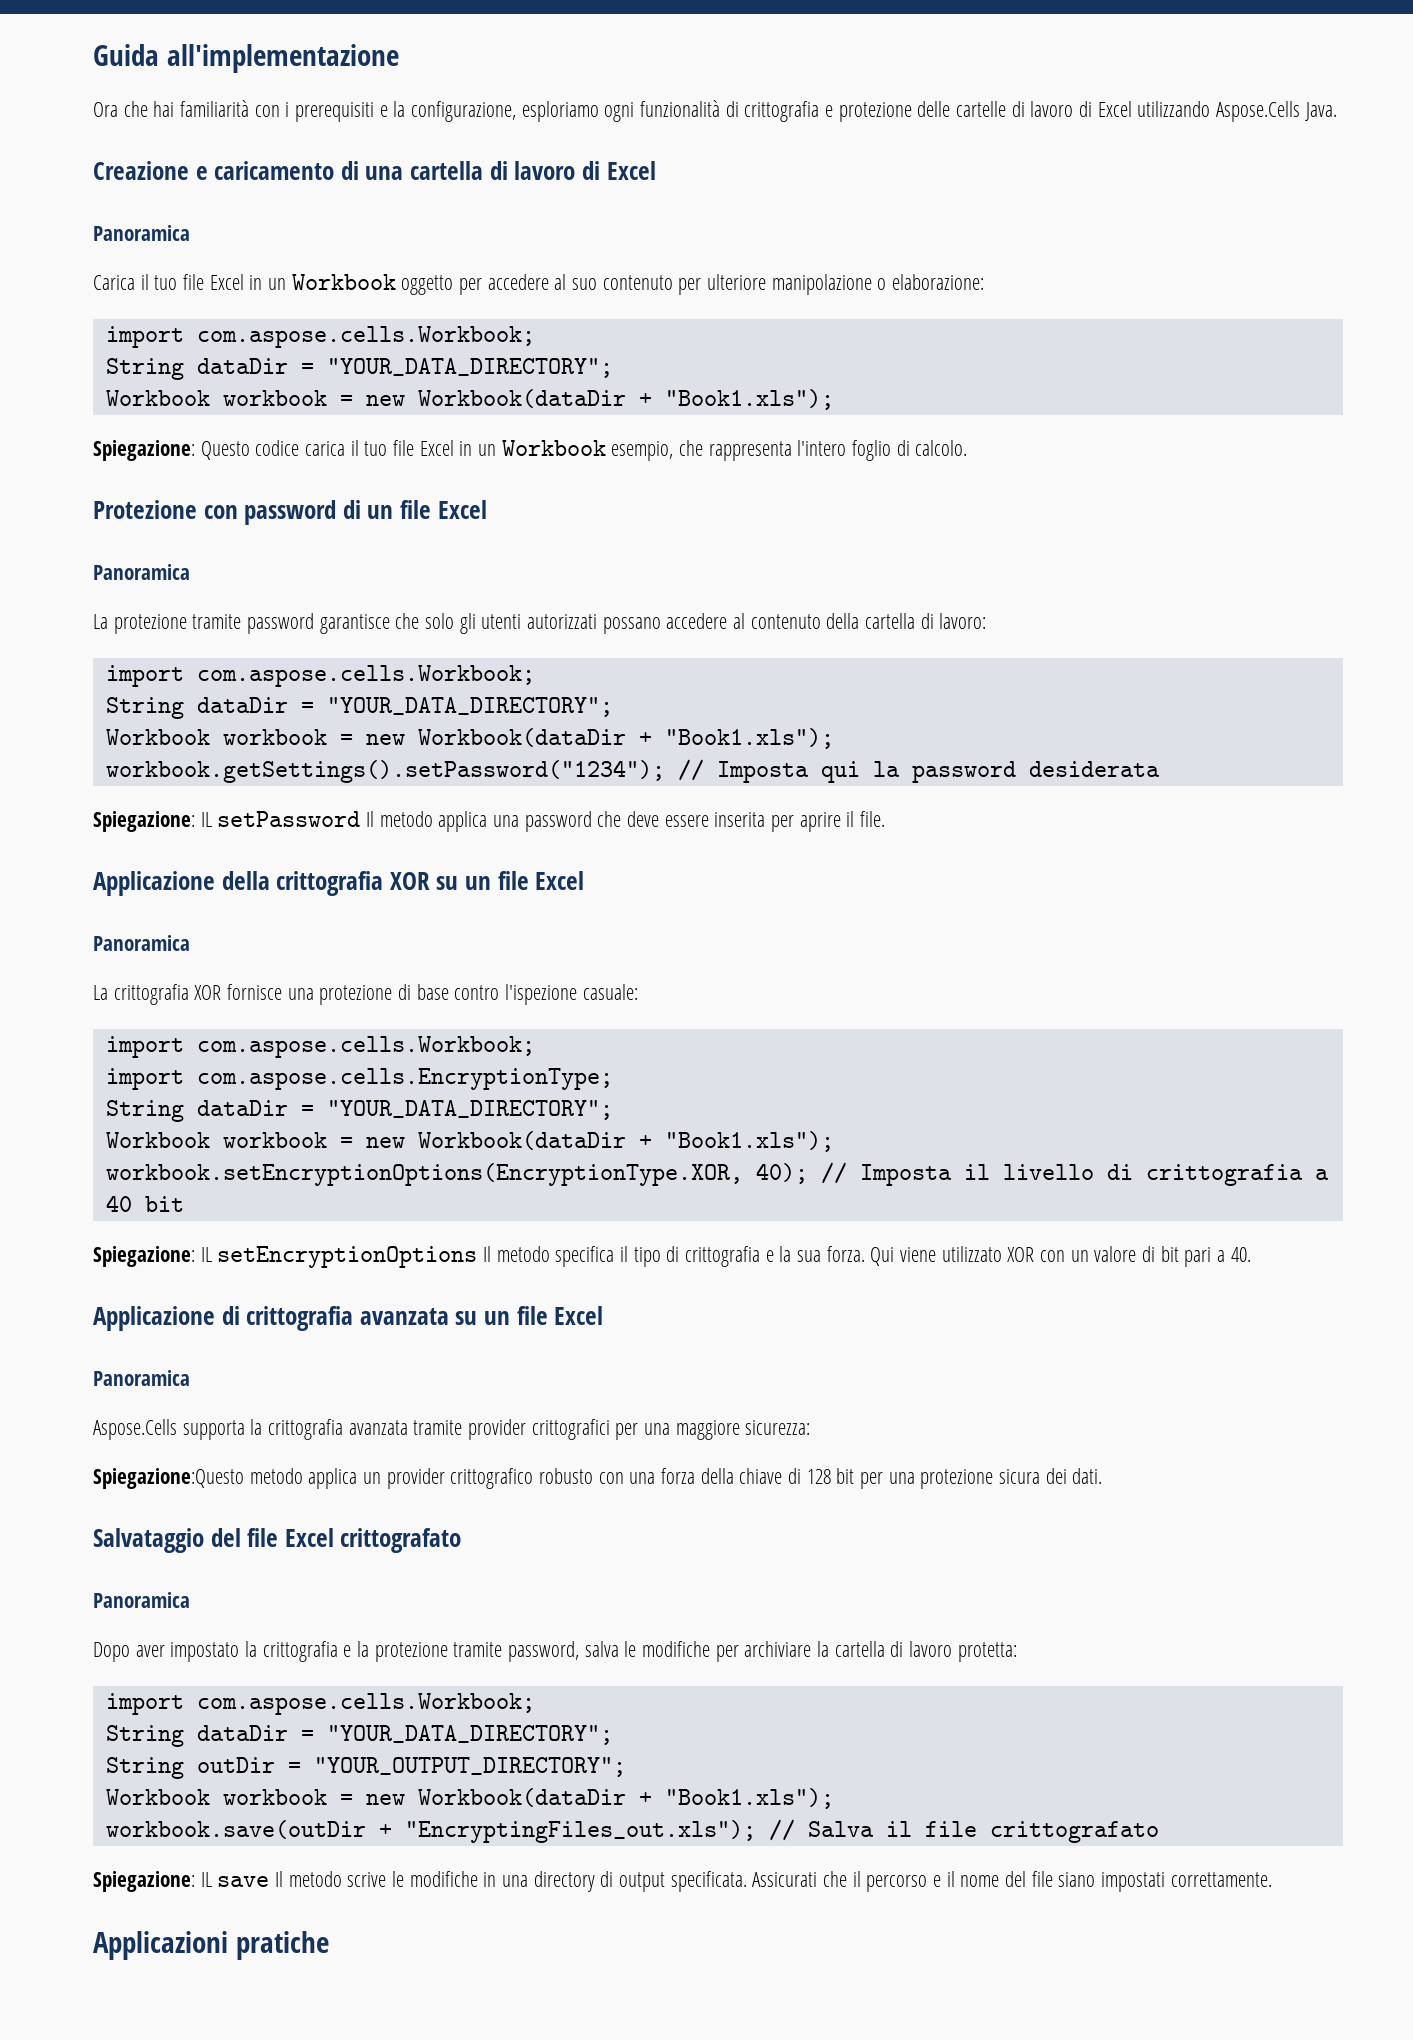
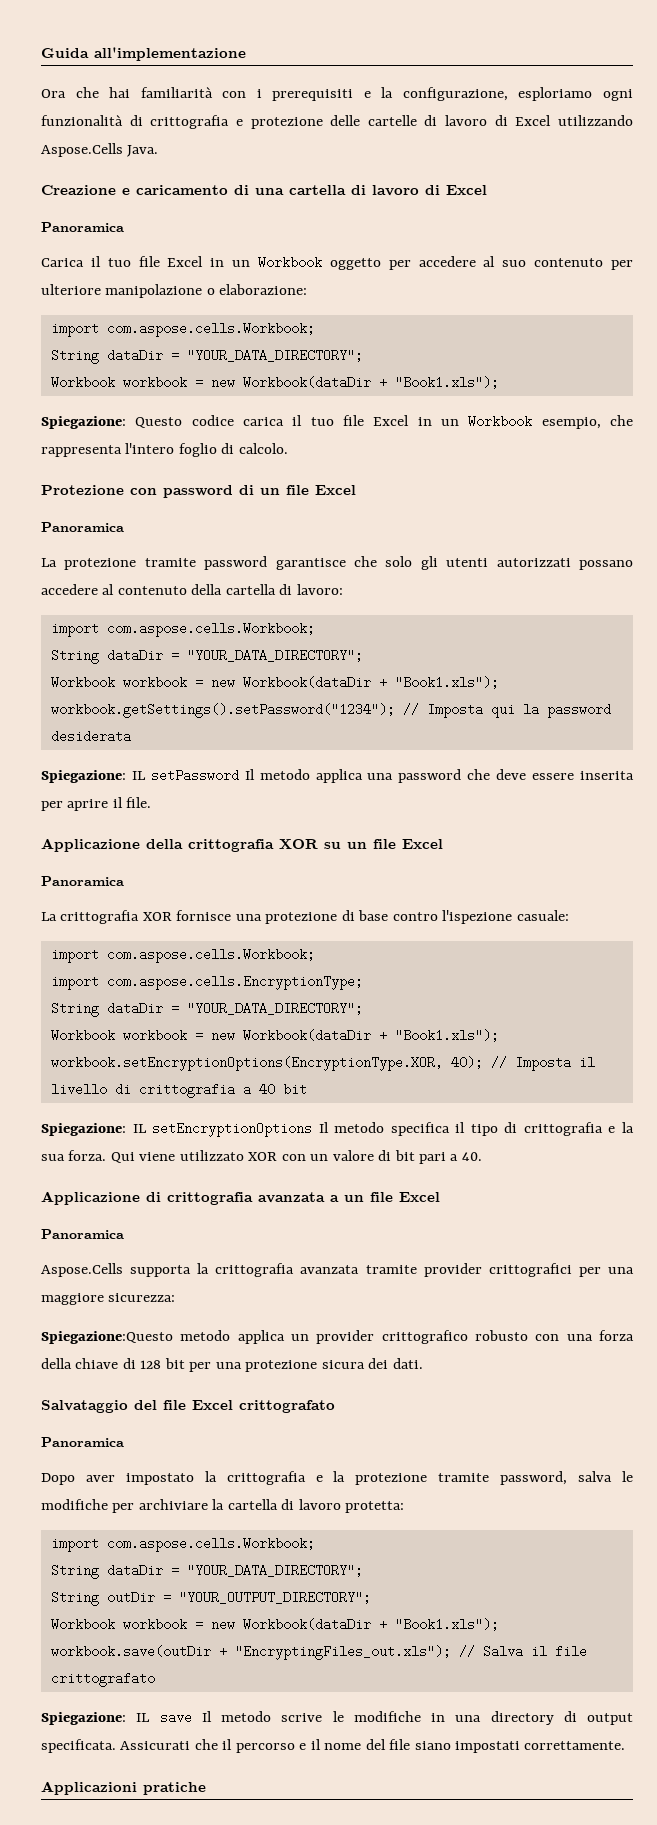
[455,1311,478,1325] su -> [330,1195,339,1202] a

